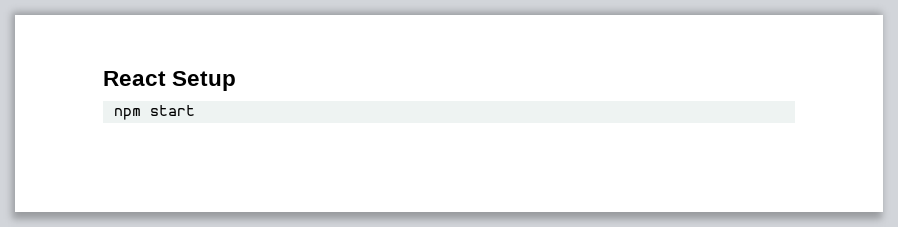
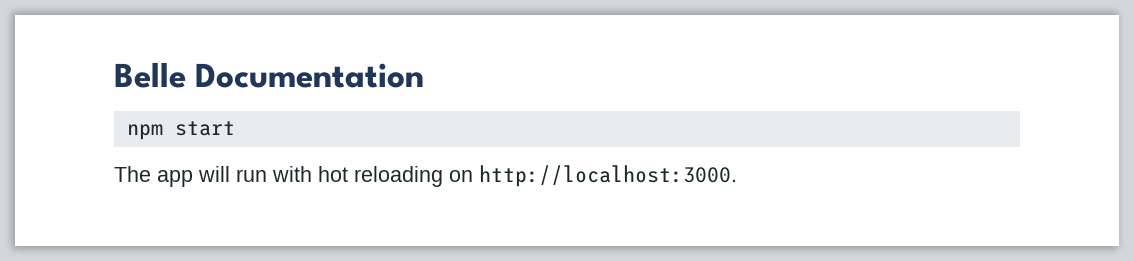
[103,71,237,91] React Setup -> [114,62,425,88] Belle Documentation
(196, 110) none -> [114,165,737,187] // The app will run with hot reloading on http://localhost:3000.

